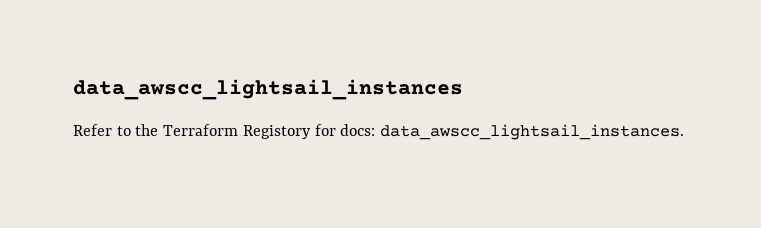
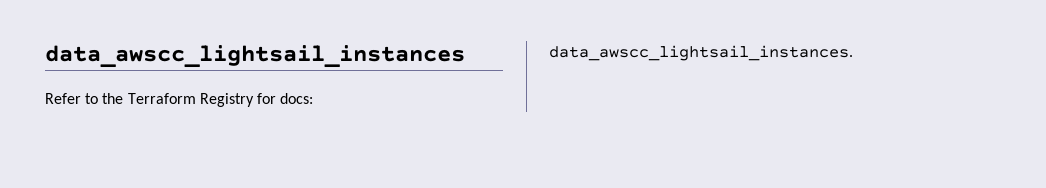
[242,125,311,139] Registory -> [199,93,254,107] Registry

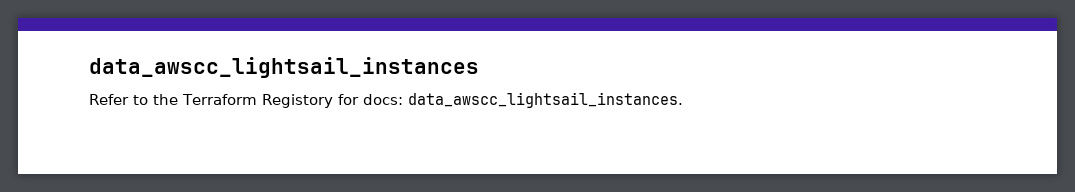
[199,93,254,107] Registry -> [261,94,333,108] Registory

